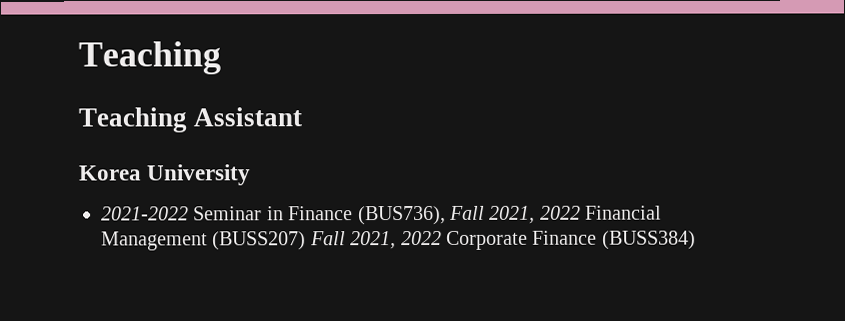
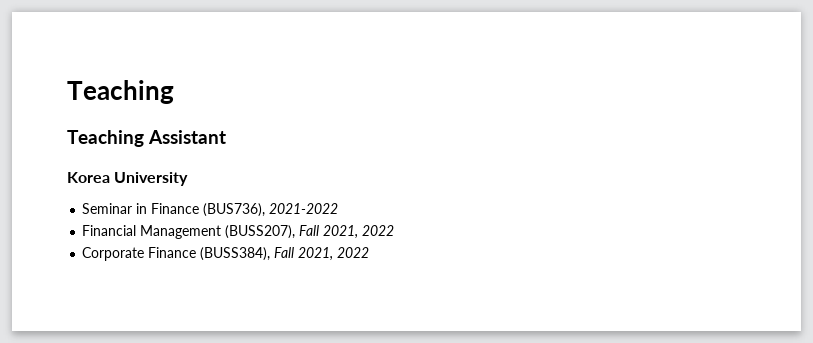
[101,206,189,221] 2021-2022 -> (189, 179) none
[449,205,663,224] [101,230,696,251] Fall 2021, 2022 Financial Management (BUSS207) Fall 2021, 2022 Corporate Finance (BUSS384) -> [269,203,339,214] [82,225,395,239] [82,247,370,261] 2021-2022 // Financial Management (BUSS207), Fall 2021, 2022 // Corporate Finance (BUSS384), Fall 2021, 2022

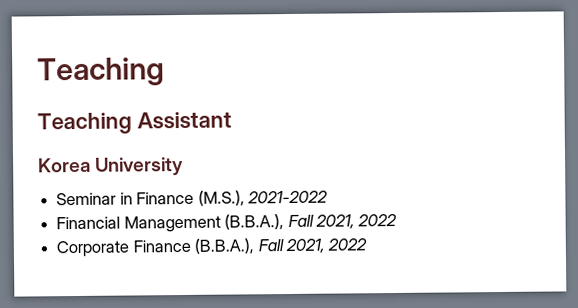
[203,203,266,217] (BUS736), -> [197,190,245,206] (M.S.),
[225,225,296,239] (BUSS207), -> [224,214,285,230] (B.B.A.),
[200,247,271,261] (BUSS384), -> [194,238,255,254] (B.B.A.),

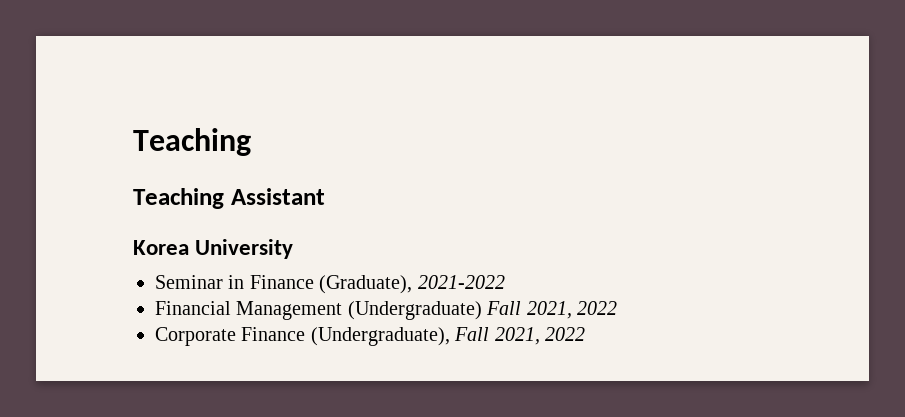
[197,190,245,206] (M.S.), -> [319,275,413,294] (Graduate),
[224,214,285,230] (B.B.A.), -> [347,301,482,320] (Undergraduate)
[194,238,255,254] (B.B.A.), -> [310,327,450,346] (Undergraduate),

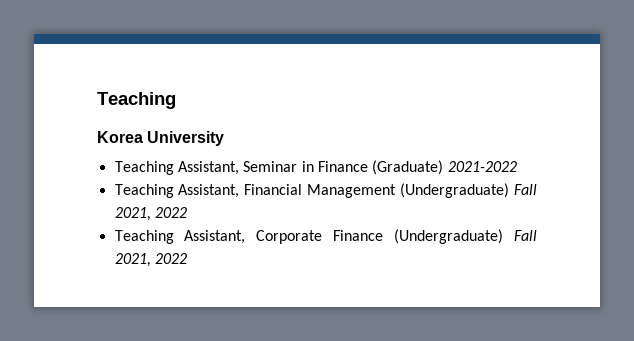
[133,128,251,156] [133,188,325,209] Teaching // Teaching Assistant -> [97,92,176,109] Teaching
(294, 249) none -> [114,161,239,175] Teaching Assistant,
[319,275,413,294] (Graduate), -> [372,160,444,175] (Graduate)
(505, 282) none -> [114,184,240,198] Teaching Assistant,
(617, 308) none -> [114,230,246,244] Teaching Assistant,
[310,327,450,346] (Undergraduate), -> [394,229,504,244] (Undergraduate)

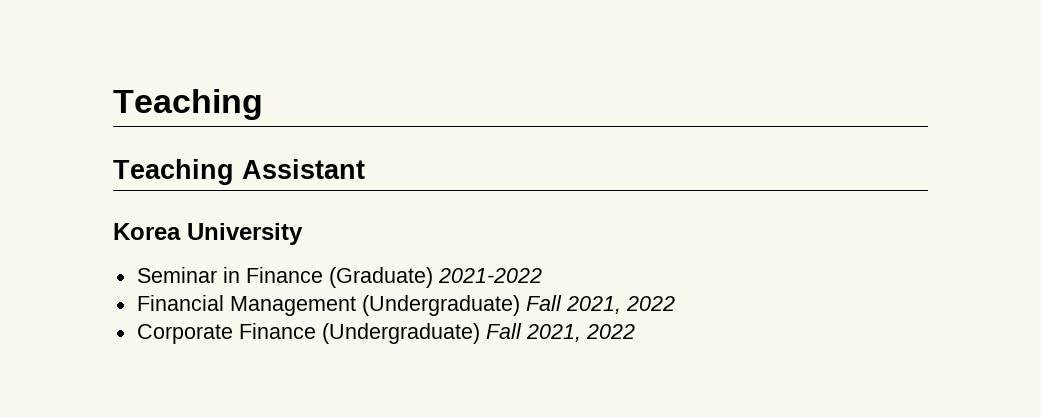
[97,92,176,109] Teaching -> [113,89,263,120] [113,159,365,185] Teaching // Teaching Assistant
[114,161,239,175] Teaching Assistant, -> (303, 234) none
[114,184,240,198] Teaching Assistant, -> (542, 275) none
[114,230,246,244] Teaching Assistant, -> (675, 303) none

